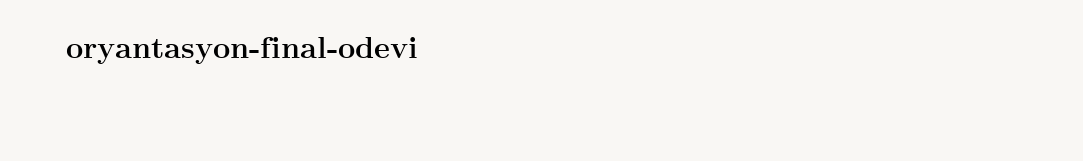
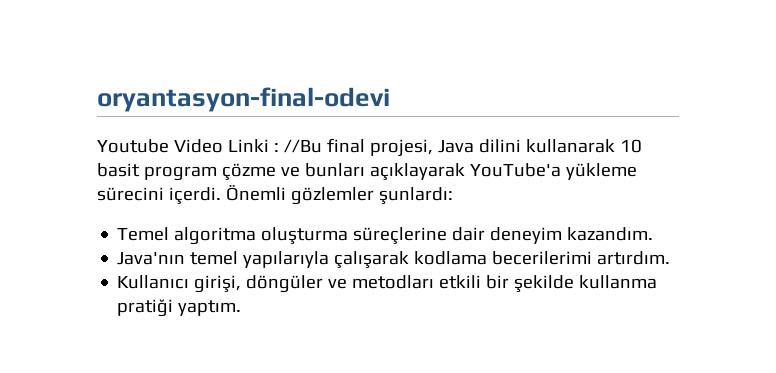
(418, 50) none -> [97,138,642,157] [97,163,637,181] [97,185,453,205] [117,227,654,245] [117,251,671,269] [117,275,658,293] [117,299,242,317] // Youtube Video Linki : //Bu final projesi, Java dilini kullanarak 10 basit program çözme ve bunları açıklayarak YouTube'a yükleme sürecini içerdi. Önemli gözlemler şunlardı: // Temel algoritma oluşturma süreçlerine dair deneyim kazandım. // Java'nın temel yapılarıyla çalışarak kodlama becerilerimi artırdım. // Kullanıcı girişi, döngüler ve metodları etkili bir şekilde kullanma pratiği yaptım.

